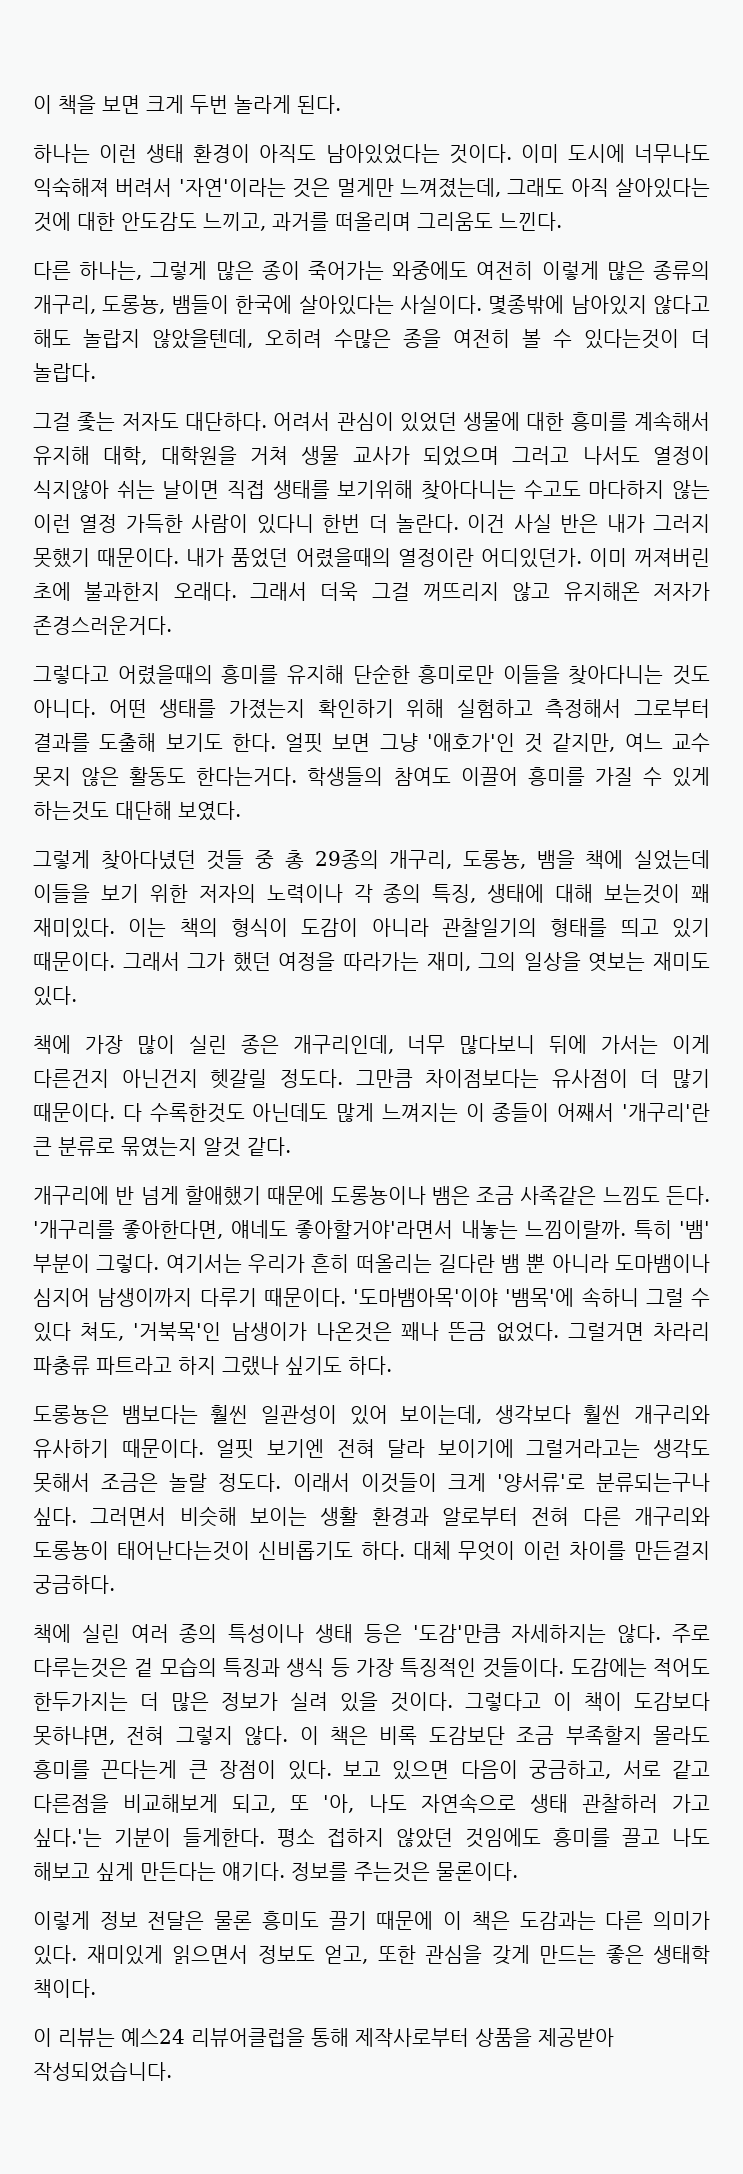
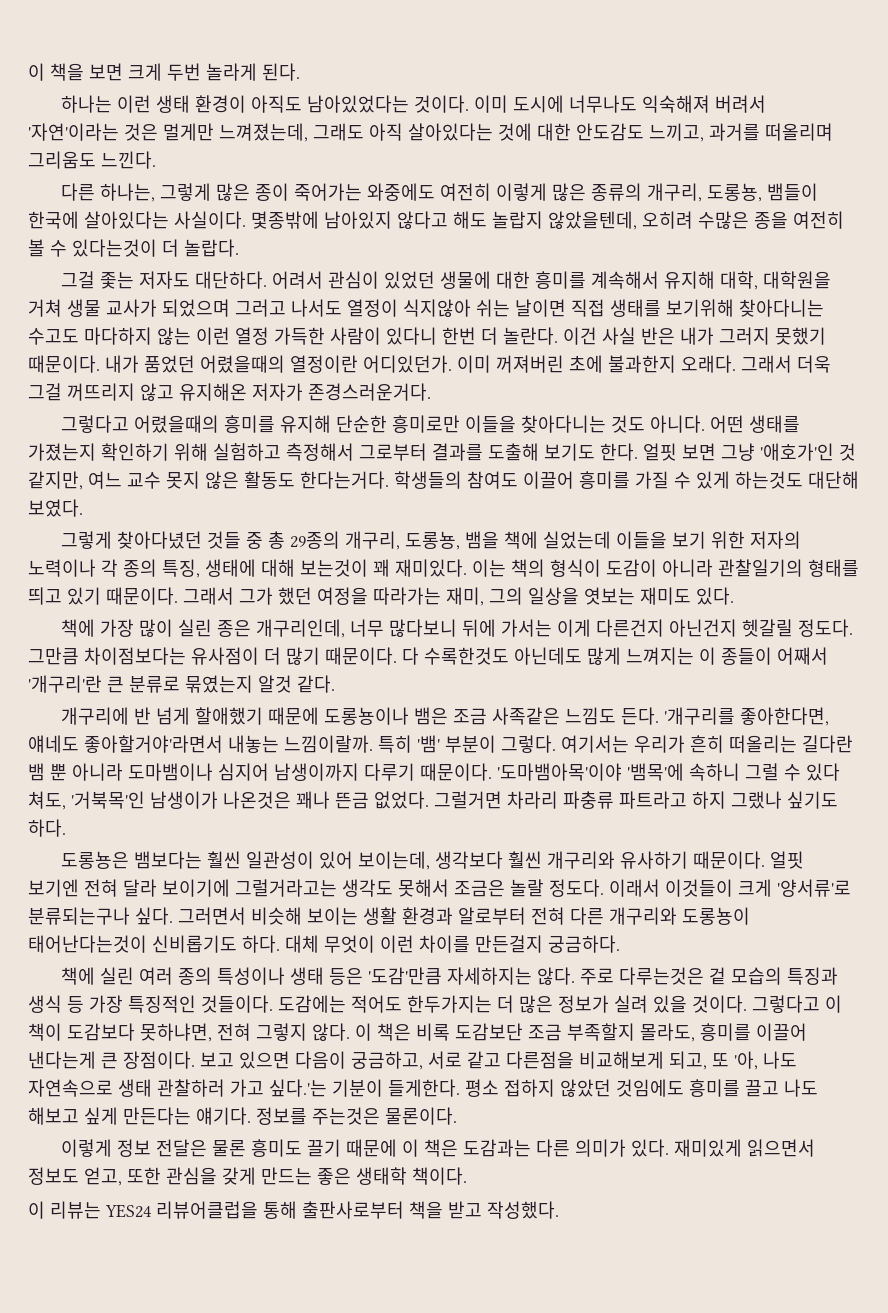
[652,1726,710,1745] [33,1760,332,1780] 몰라도 흥미를 끈다는게 큰 장점이 있다. -> [640,1023,807,1042] [28,1051,195,1069] 몰라도, 흥미를 이끌어 낸다는게 큰 장점이다.
[121,2028,185,2047] 예스24 -> [105,1204,151,1218] YES24
[355,2028,614,2047] [33,2061,172,2082] 제작사로부터 상품을 제공받아 작성되었습니다. -> [302,1201,559,1219] 출판사로부터 책을 받고 작성했다.

